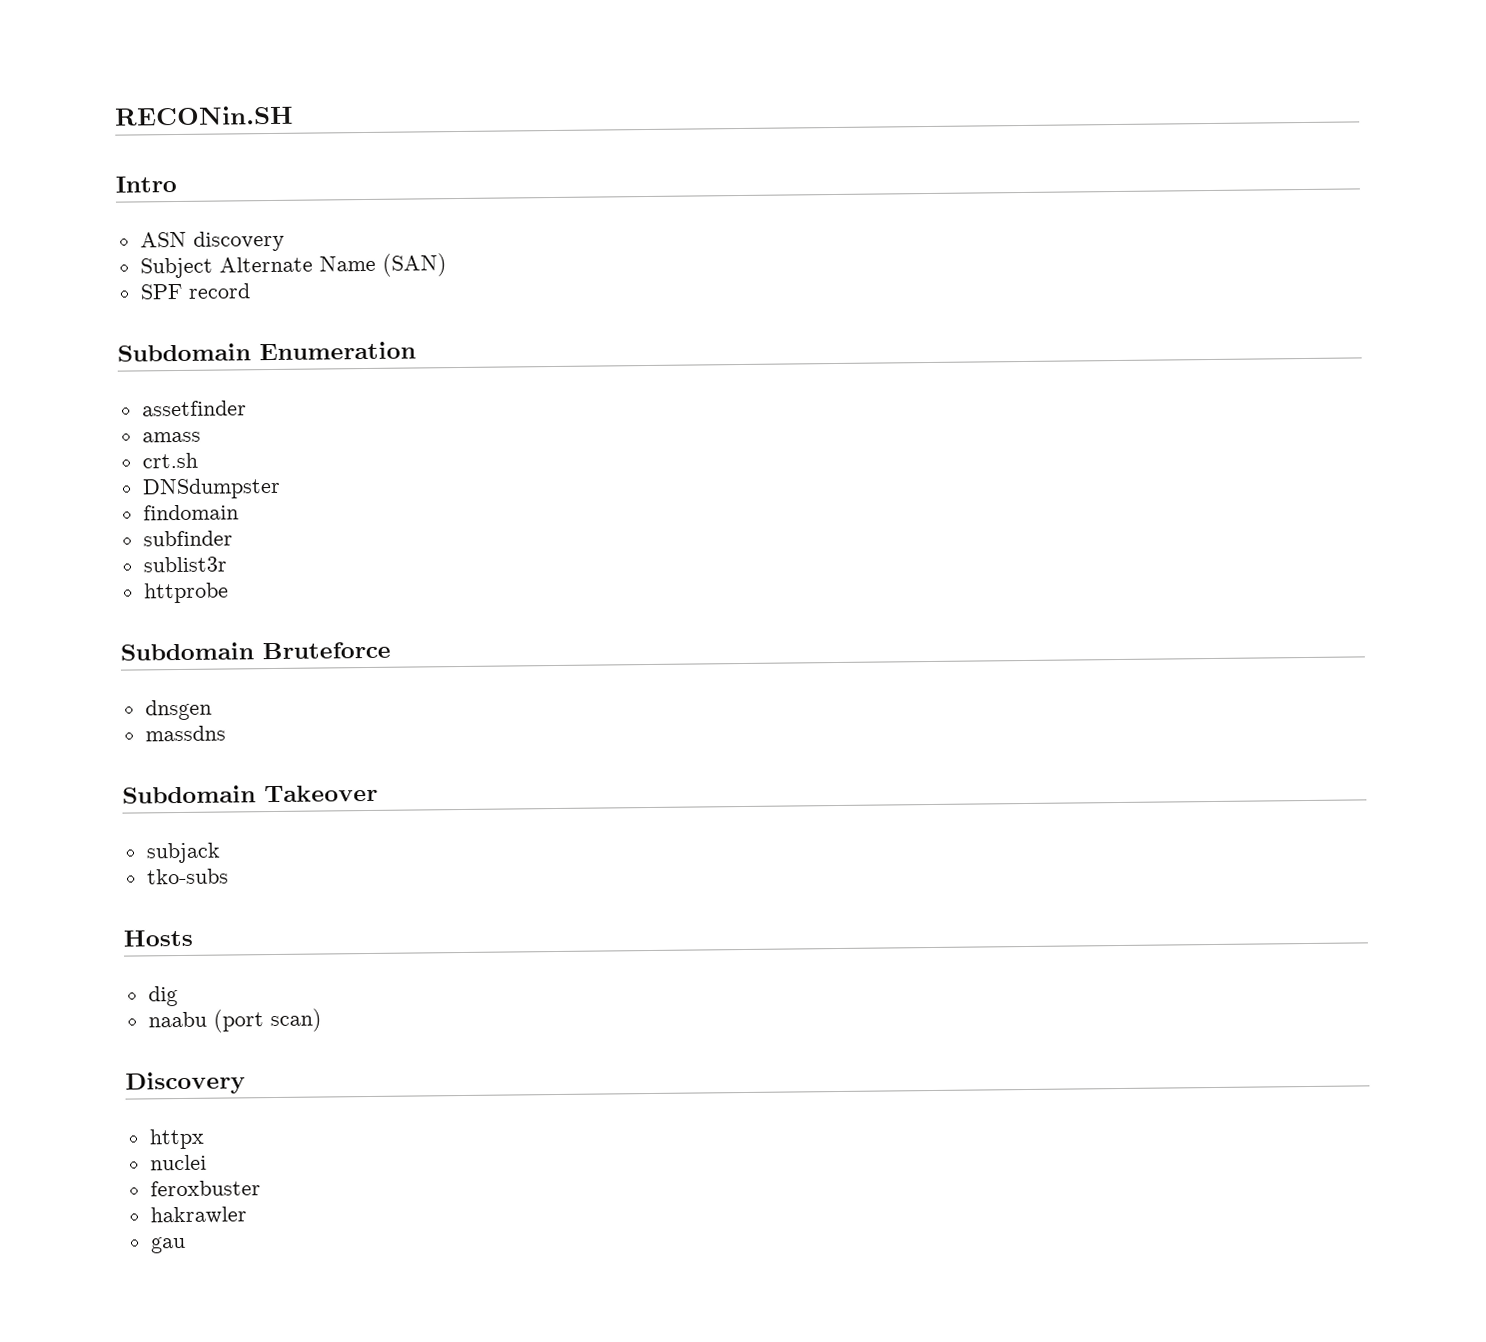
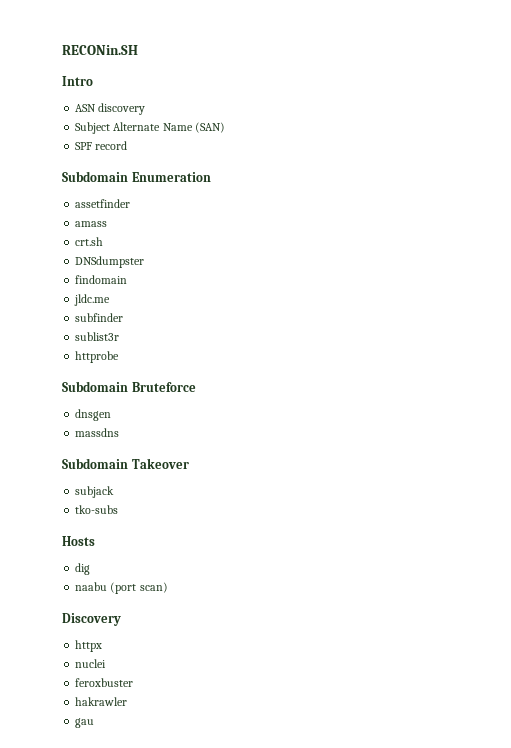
(239, 512) none -> [74,294,111,306] // jldc.me

